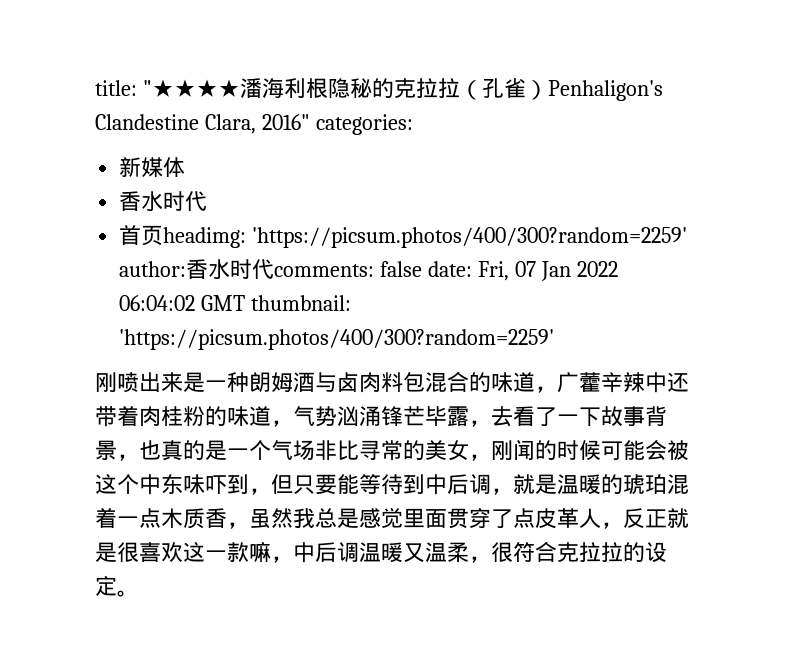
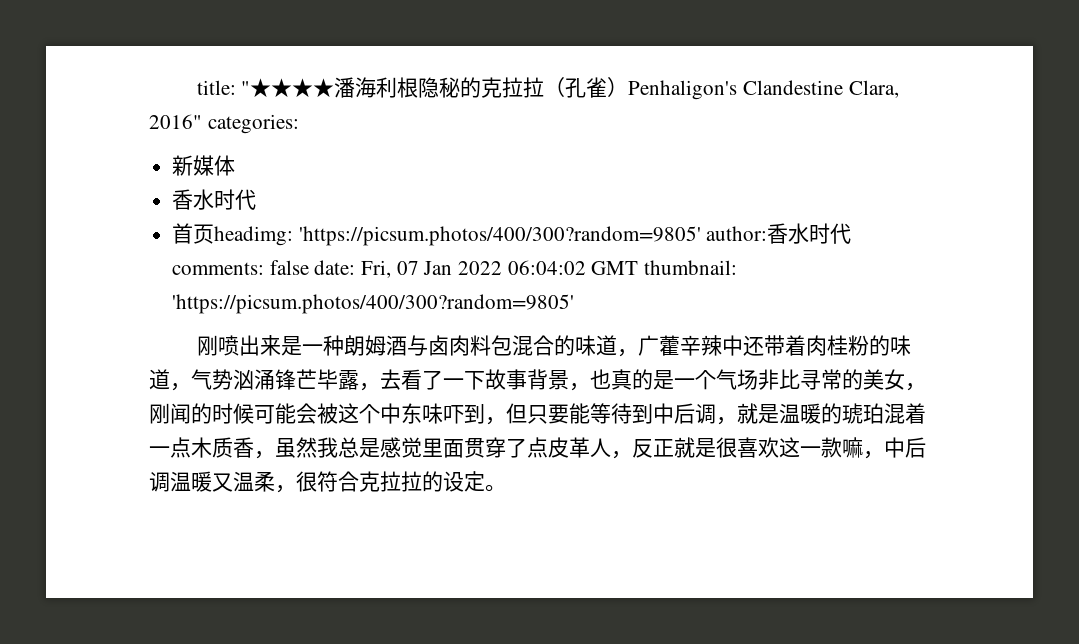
[252,227,688,248] 'https://picsum.photos/400/300?random=2259' -> [298,226,701,246] 'https://picsum.photos/400/300?random=9805'
[119,329,555,350] 'https://picsum.photos/400/300?random=2259' -> [172,294,575,314] 'https://picsum.photos/400/300?random=9805'

